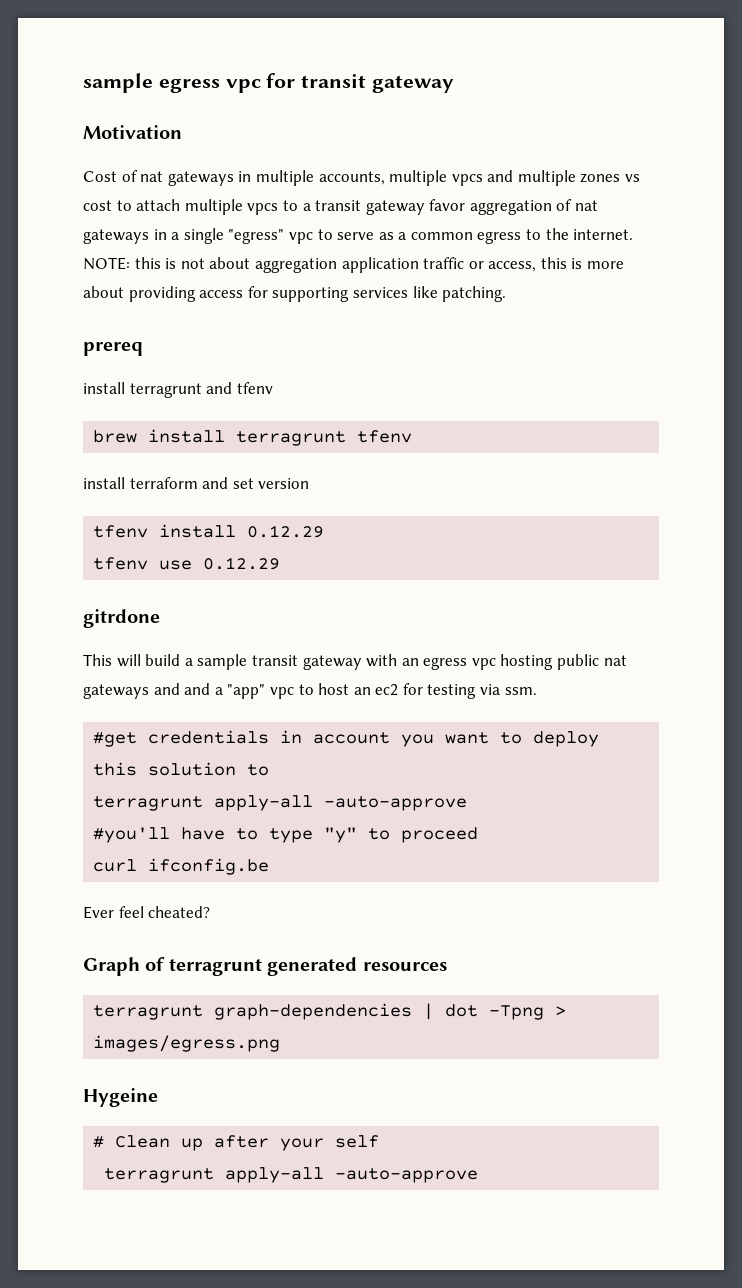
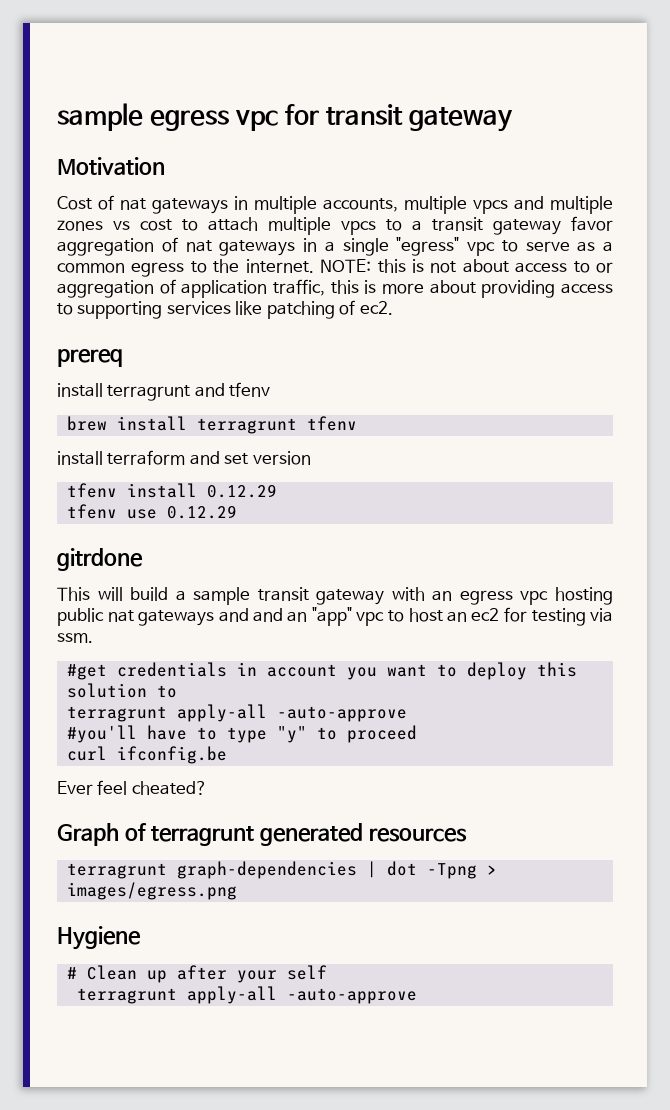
[254,257,537,273] aggregation application traffic or access, -> [515,261,613,273] [57,279,325,298] access to or aggregation of application traffic,
[247,286,268,298] for -> [57,303,73,315] to
[442,286,507,302] patching. -> [266,300,393,319] patching of ec2.
[214,687,223,695] a -> [287,611,308,622] an
[83,1088,158,1107] Hygeine -> [57,926,141,950] Hygiene

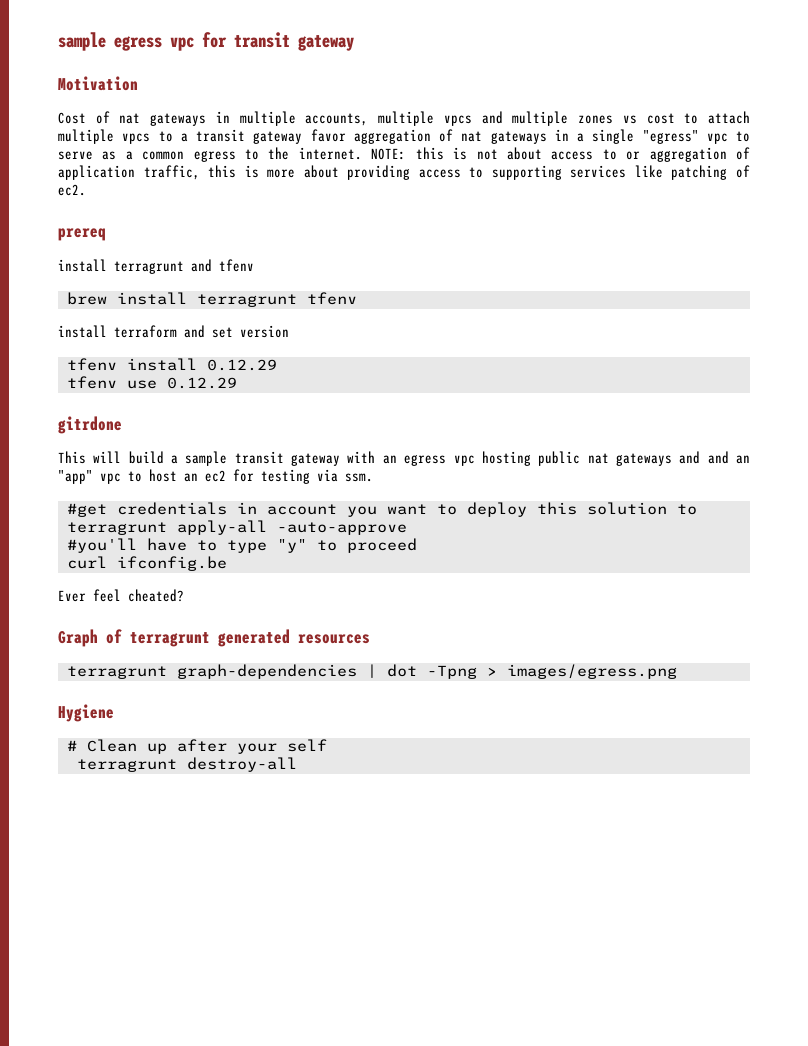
[186,986,417,1004] apply-all -auto-approve -> [186,757,297,772] destroy-all

